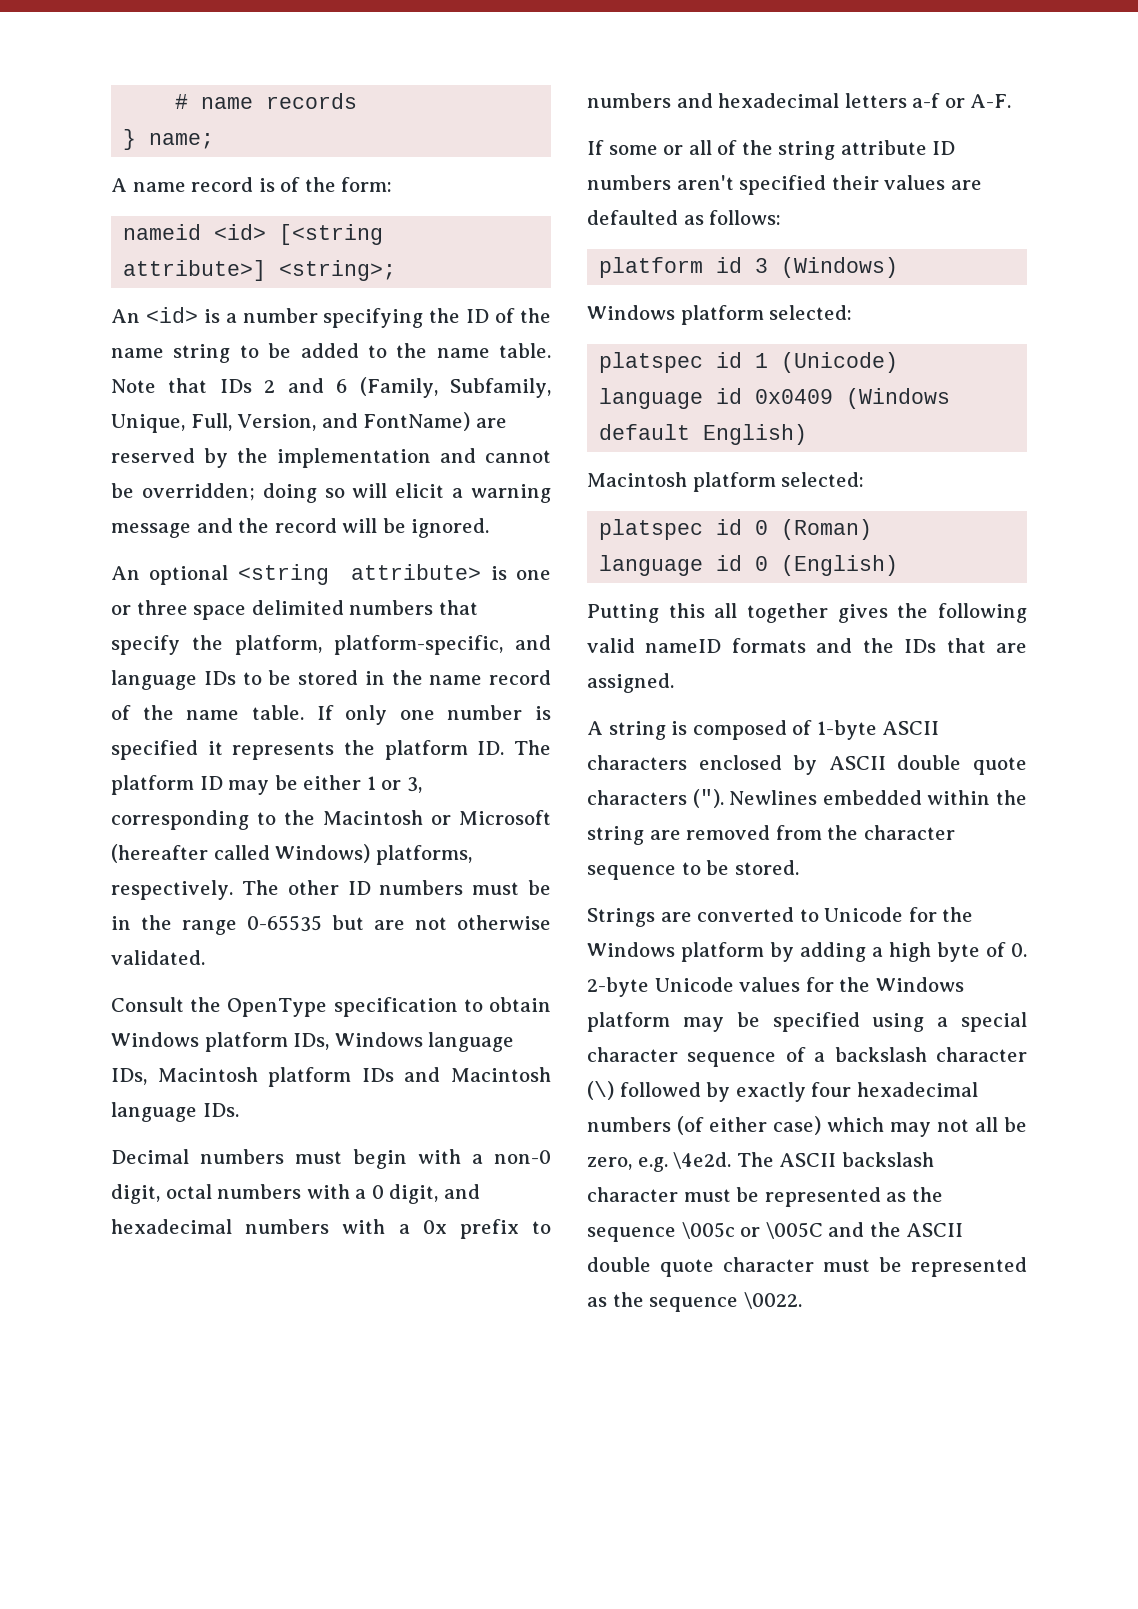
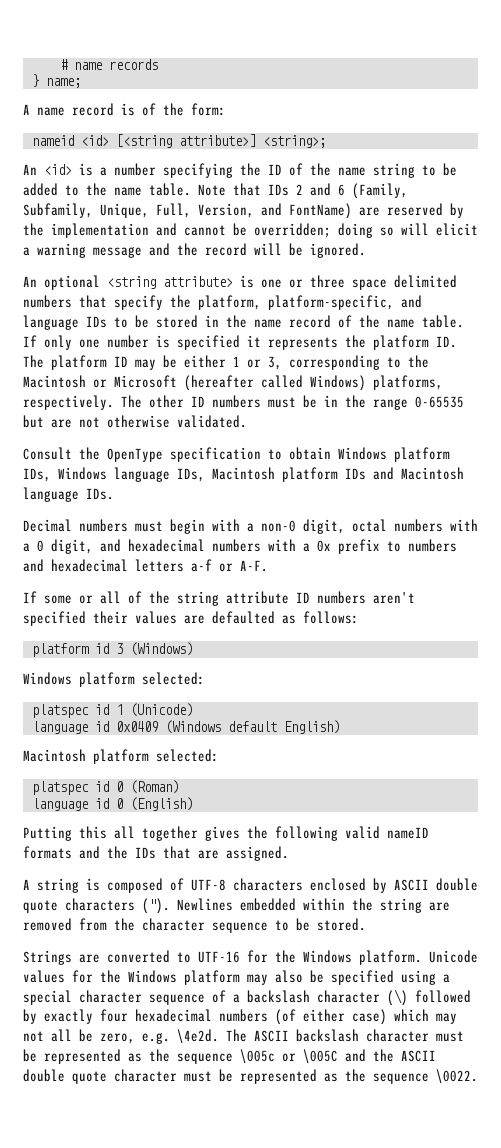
[816,720,940,740] 1-byte ASCII -> [191,879,226,891] UTF-8
[824,907,974,922] [587,942,1027,962] [587,977,649,997] Unicode for the Windows platform by adding a high byte of 0. 2-byte -> [198,950,422,965] UTF-16 for the Windows platform.
(724, 1024) none -> [275,970,303,983] also

